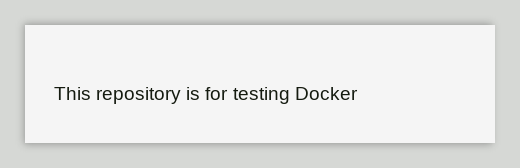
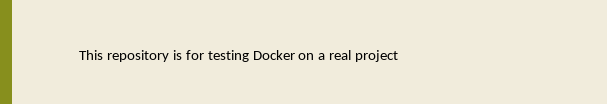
(358, 93) none -> [298,50,399,62] on a real project

